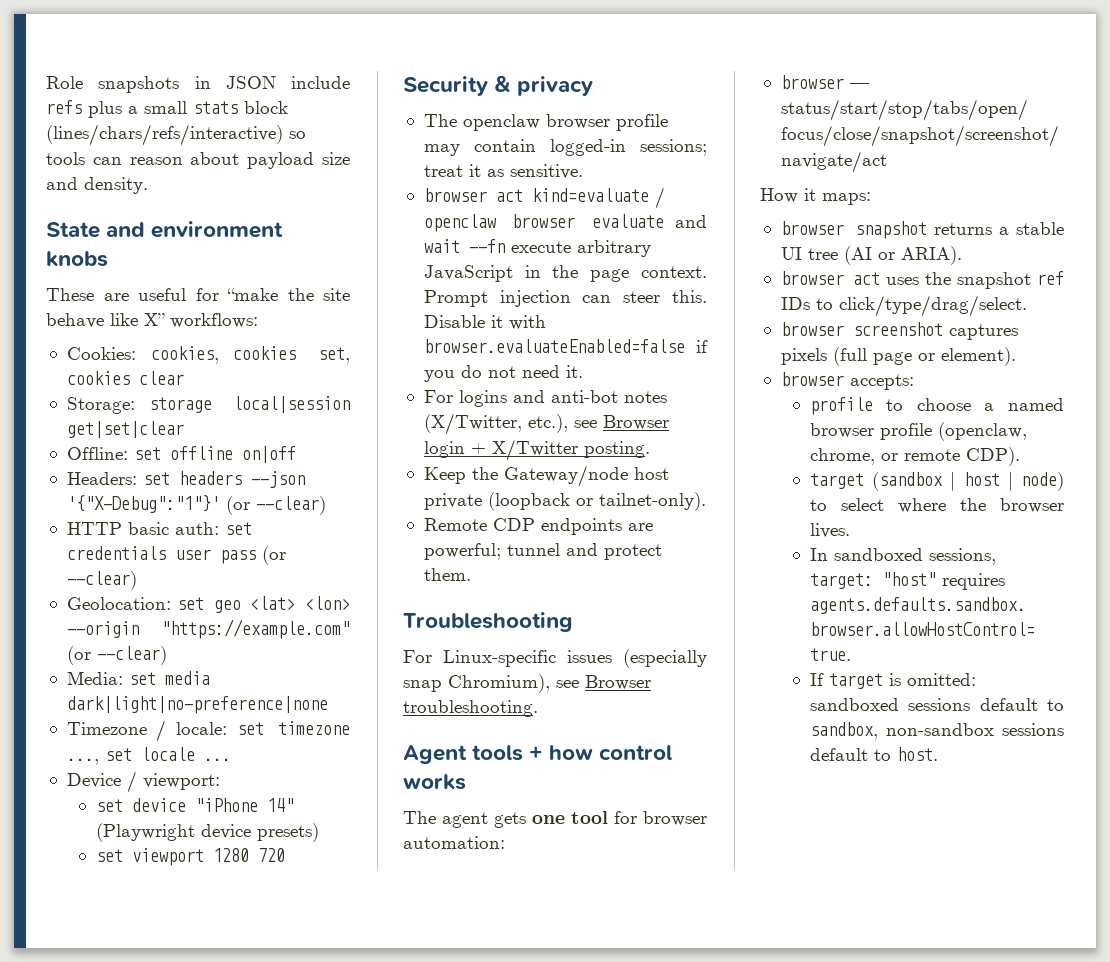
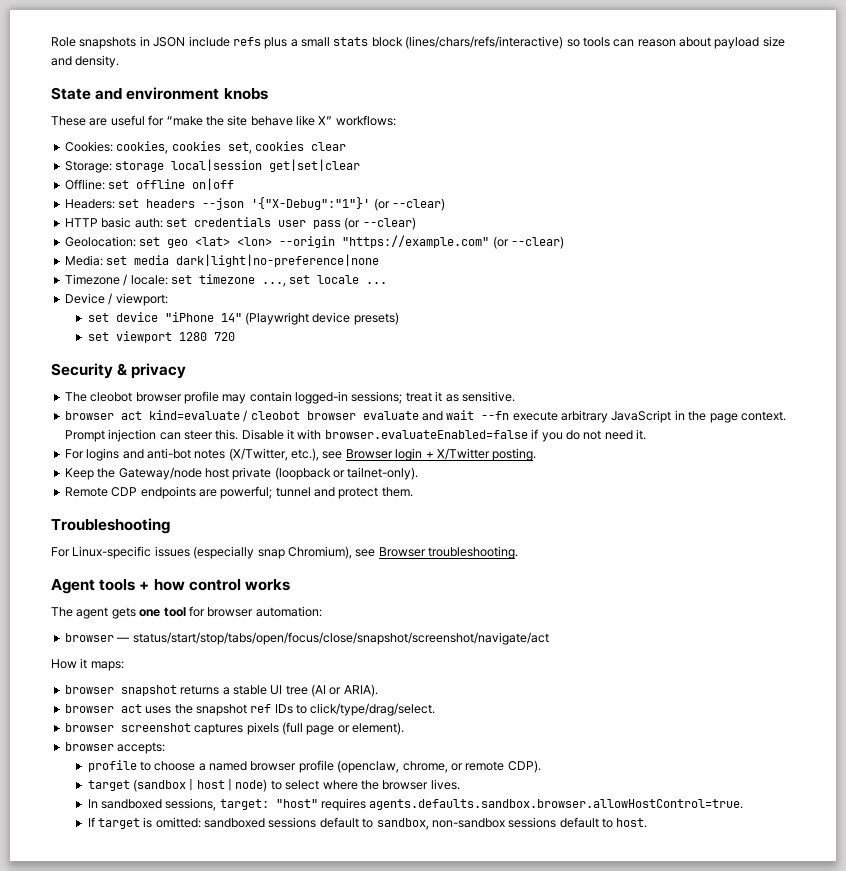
[462,114,540,131] openclaw -> [90,392,133,402] cleobot
[423,214,496,232] openclaw -> [250,411,300,420] cleobot

